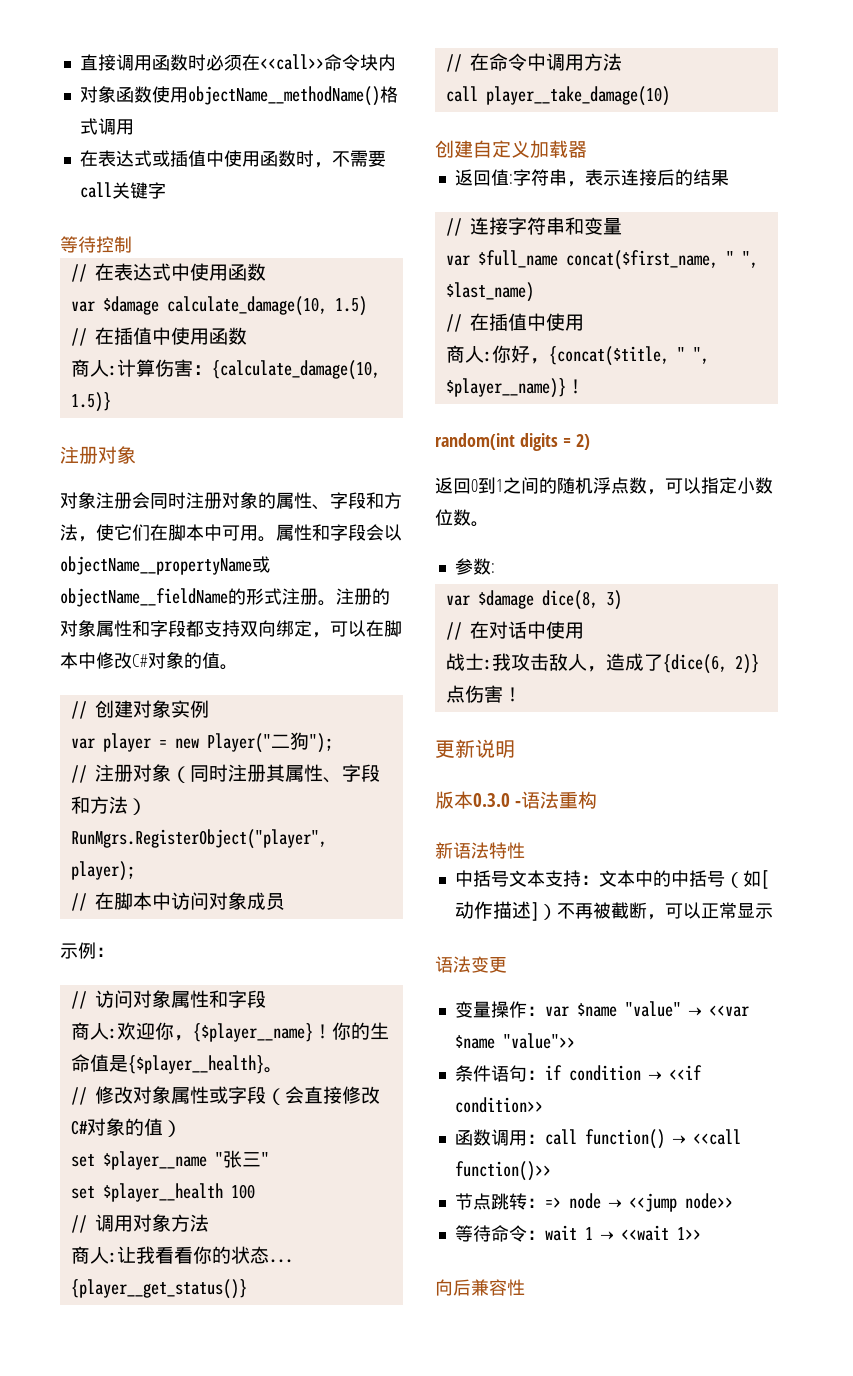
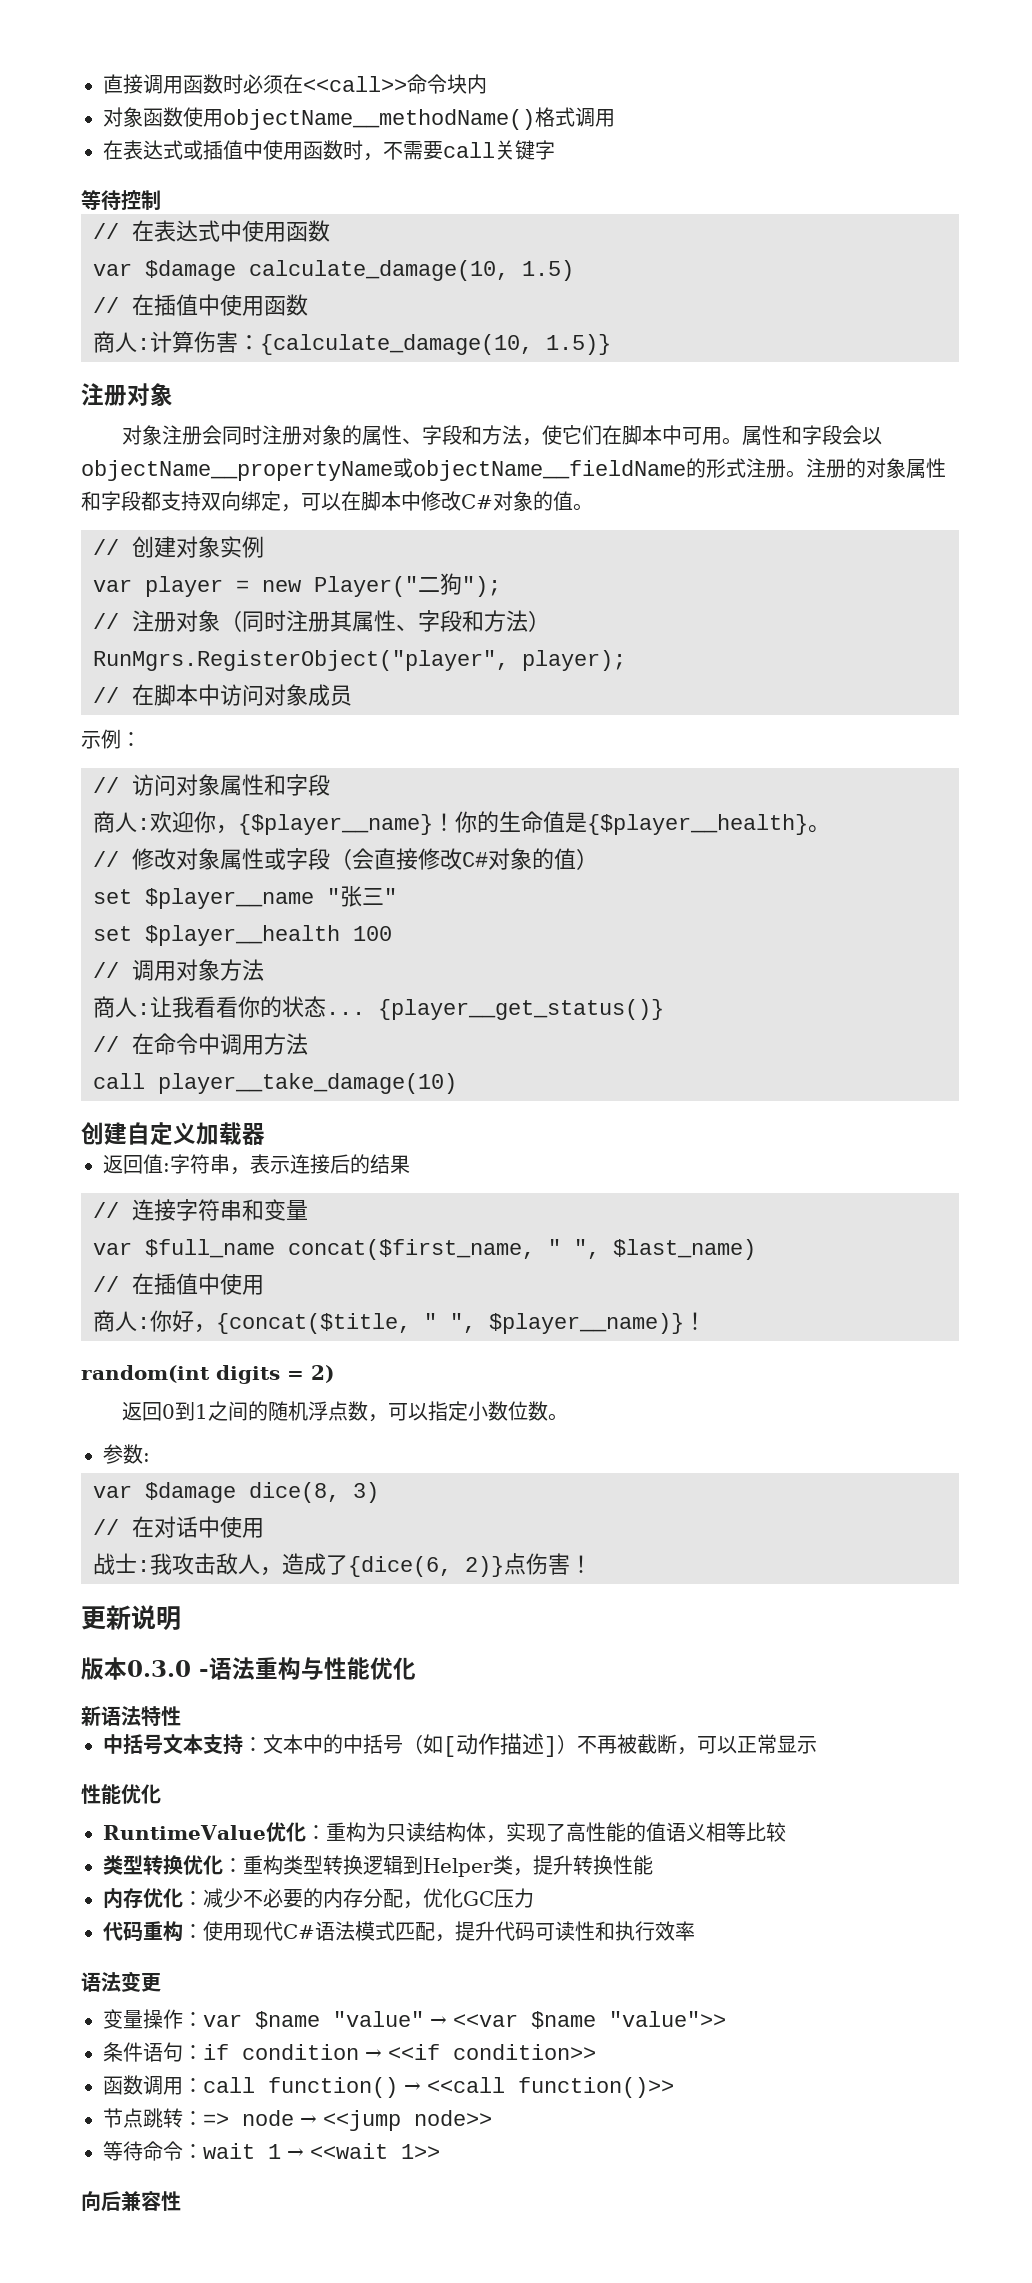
(598, 800) none -> [301,1657,416,1680] 与性能优化
(773, 911) none -> [81,1784,161,1804] [103,1822,786,1843] [103,1855,653,1877] [103,1888,534,1909] [103,1921,695,1942] // 性能优化 // RuntimeValue优化：重构为只读结构体，实现了高性能的值语义相等比较 // 类型转换优化：重构类型转换逻辑到Helper类，提升转换性能 // 内存优化：减少不必要的内存分配，优化GC压力 // 代码重构：使用现代C#语法模式匹配，提升代码可读性和执行效率

